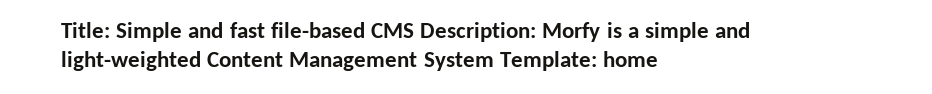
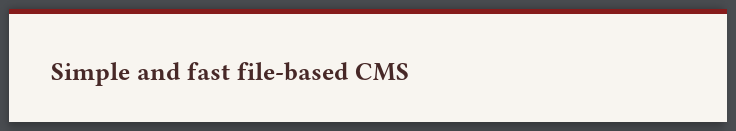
[61,22,110,38] Title: -> (51, 74) none
[420,22,751,42] [61,51,659,71] Description: Morfy is a simple and light-weighted Content Management System Template: home -> (409, 72) none

